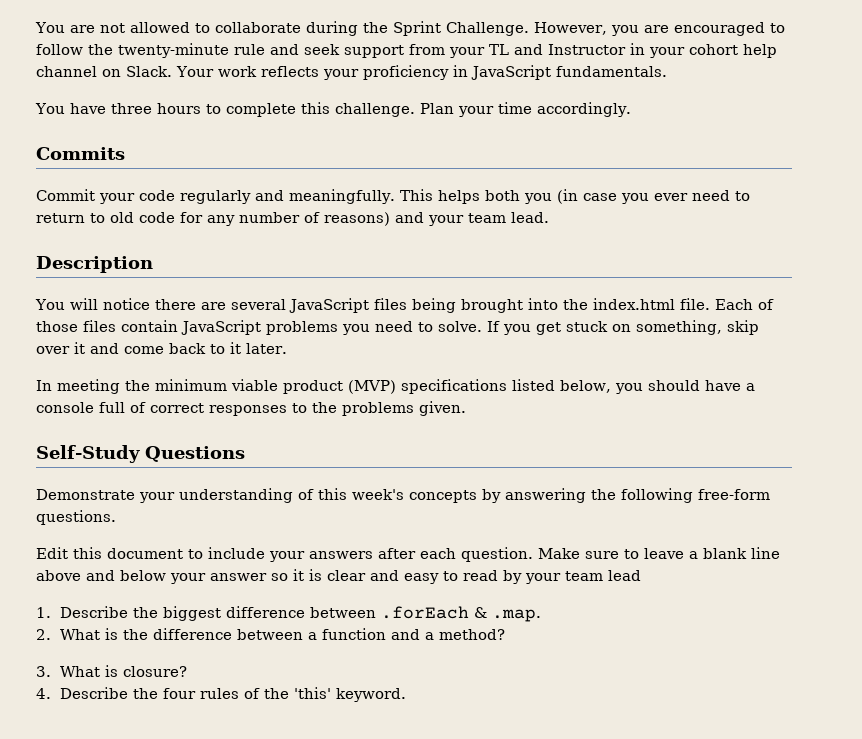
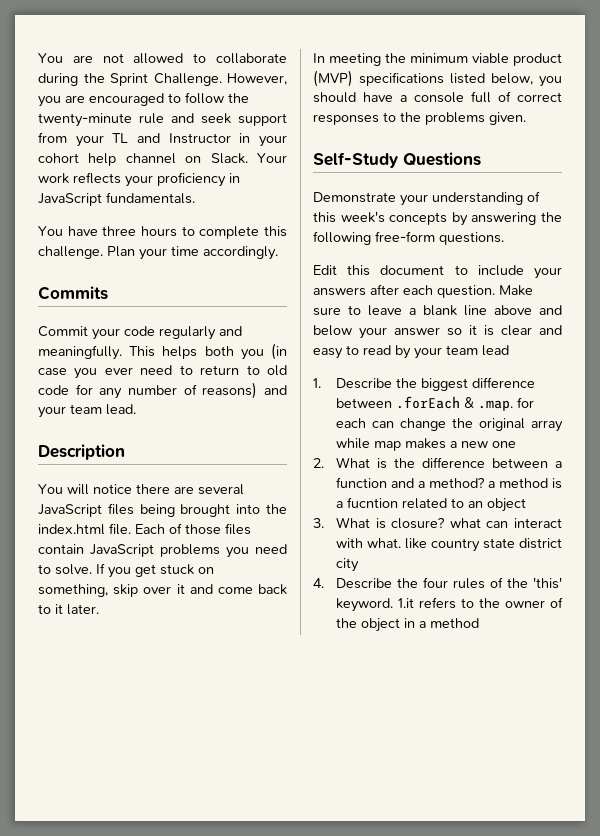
(542, 615) none -> [516,397,534,408] [335,418,563,432] [335,438,516,451] for each can change the original array while map makes a new one
[36,665,188,677] // 3. What is closure? -> [487,478,562,489] [335,497,526,512] [313,517,562,529] [335,538,562,552] [335,558,359,572] a method is a fucntion related to an object // 3. What is closure? what can interact with what. like country state district city
(407, 695) none -> [397,597,563,609] [335,618,479,632] 1.it refers to the owner of the object in a method

